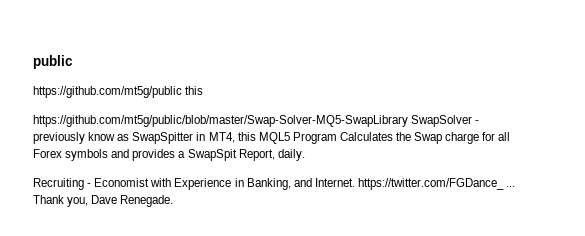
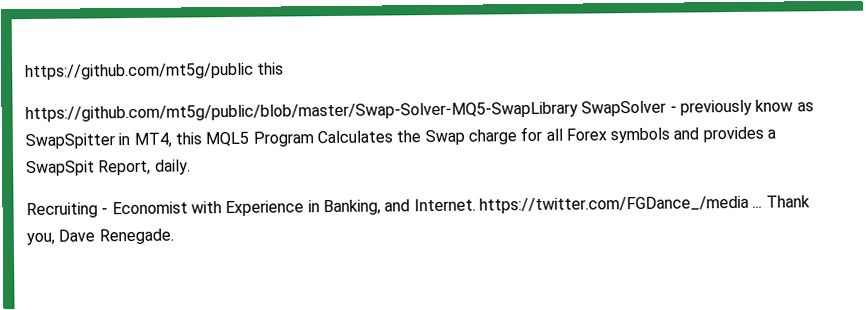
[33,55,73,69] public // -> (25, 71) none
[357,178,504,190] https://twitter.com/FGDance_ -> [478,195,749,214] https://twitter.com/FGDance_/media

